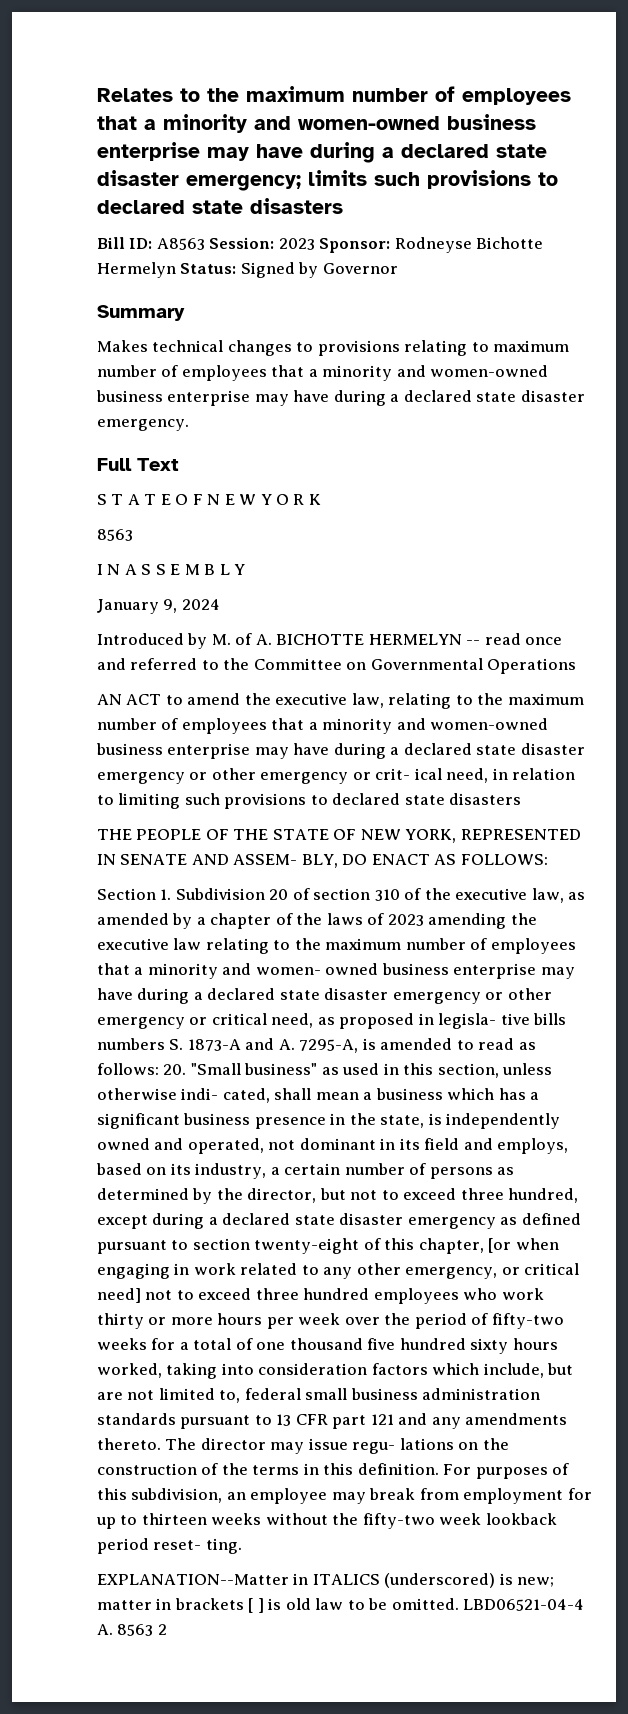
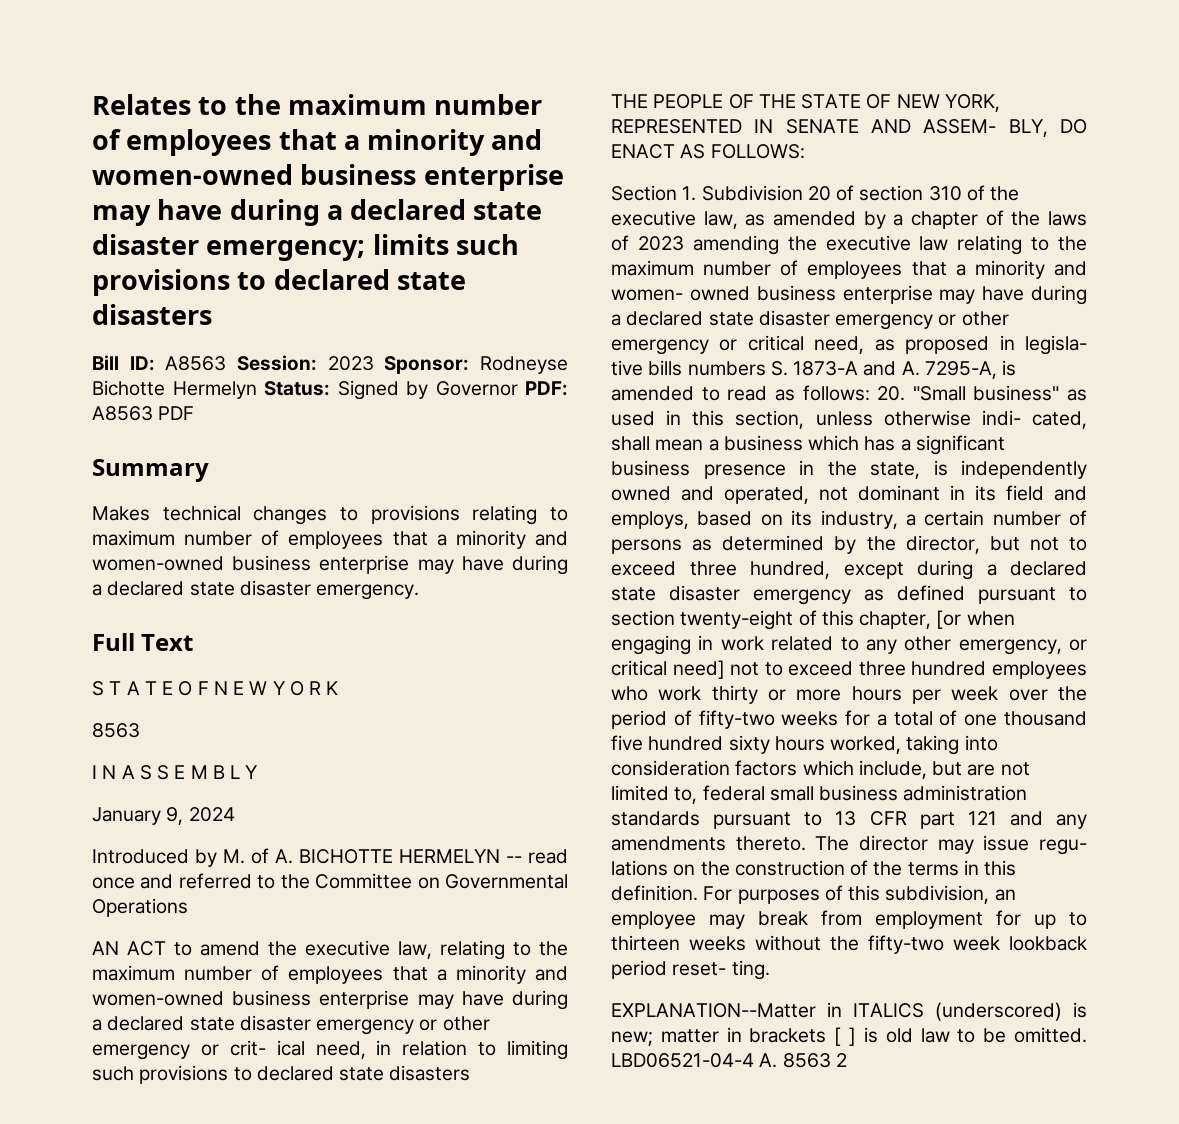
(398, 268) none -> [525,381,568,396] [92,406,195,421] PDF: A8563 PDF

